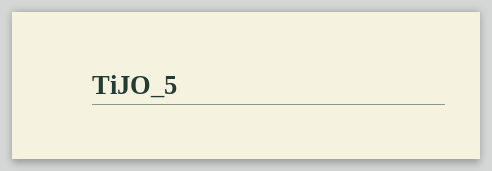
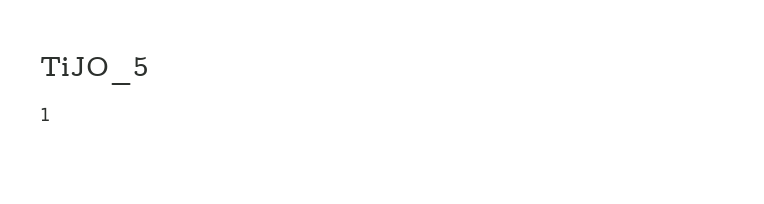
(177, 86) none -> [40,107,50,121] // 1

